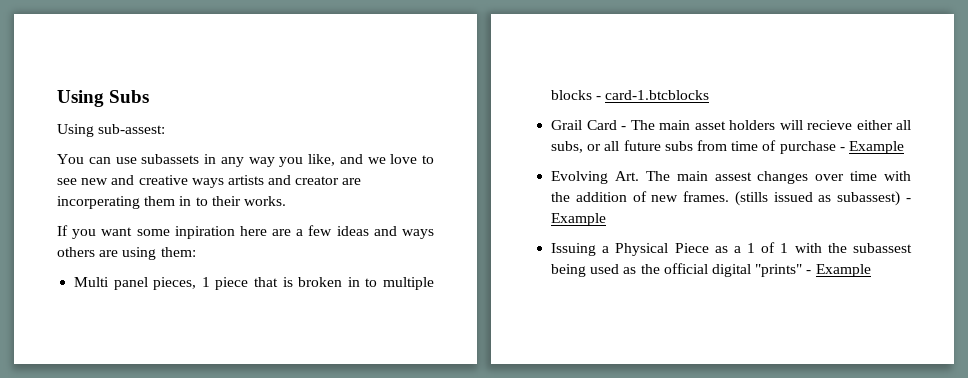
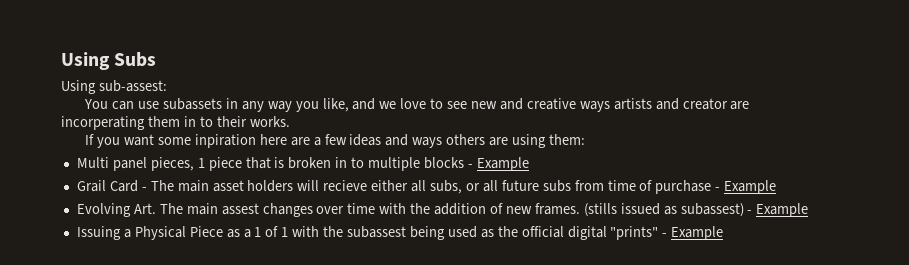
[605,90,710,100] card-1.btcblocks -> [476,157,529,171] Example

